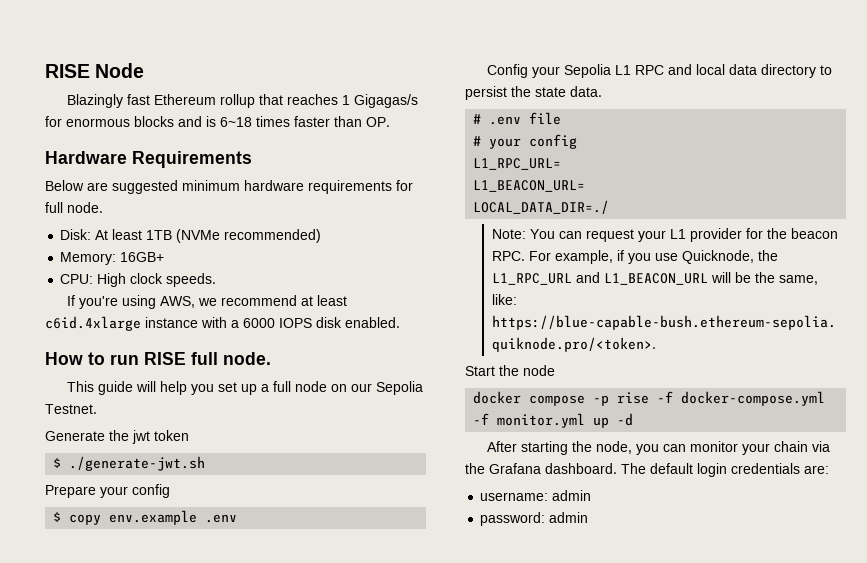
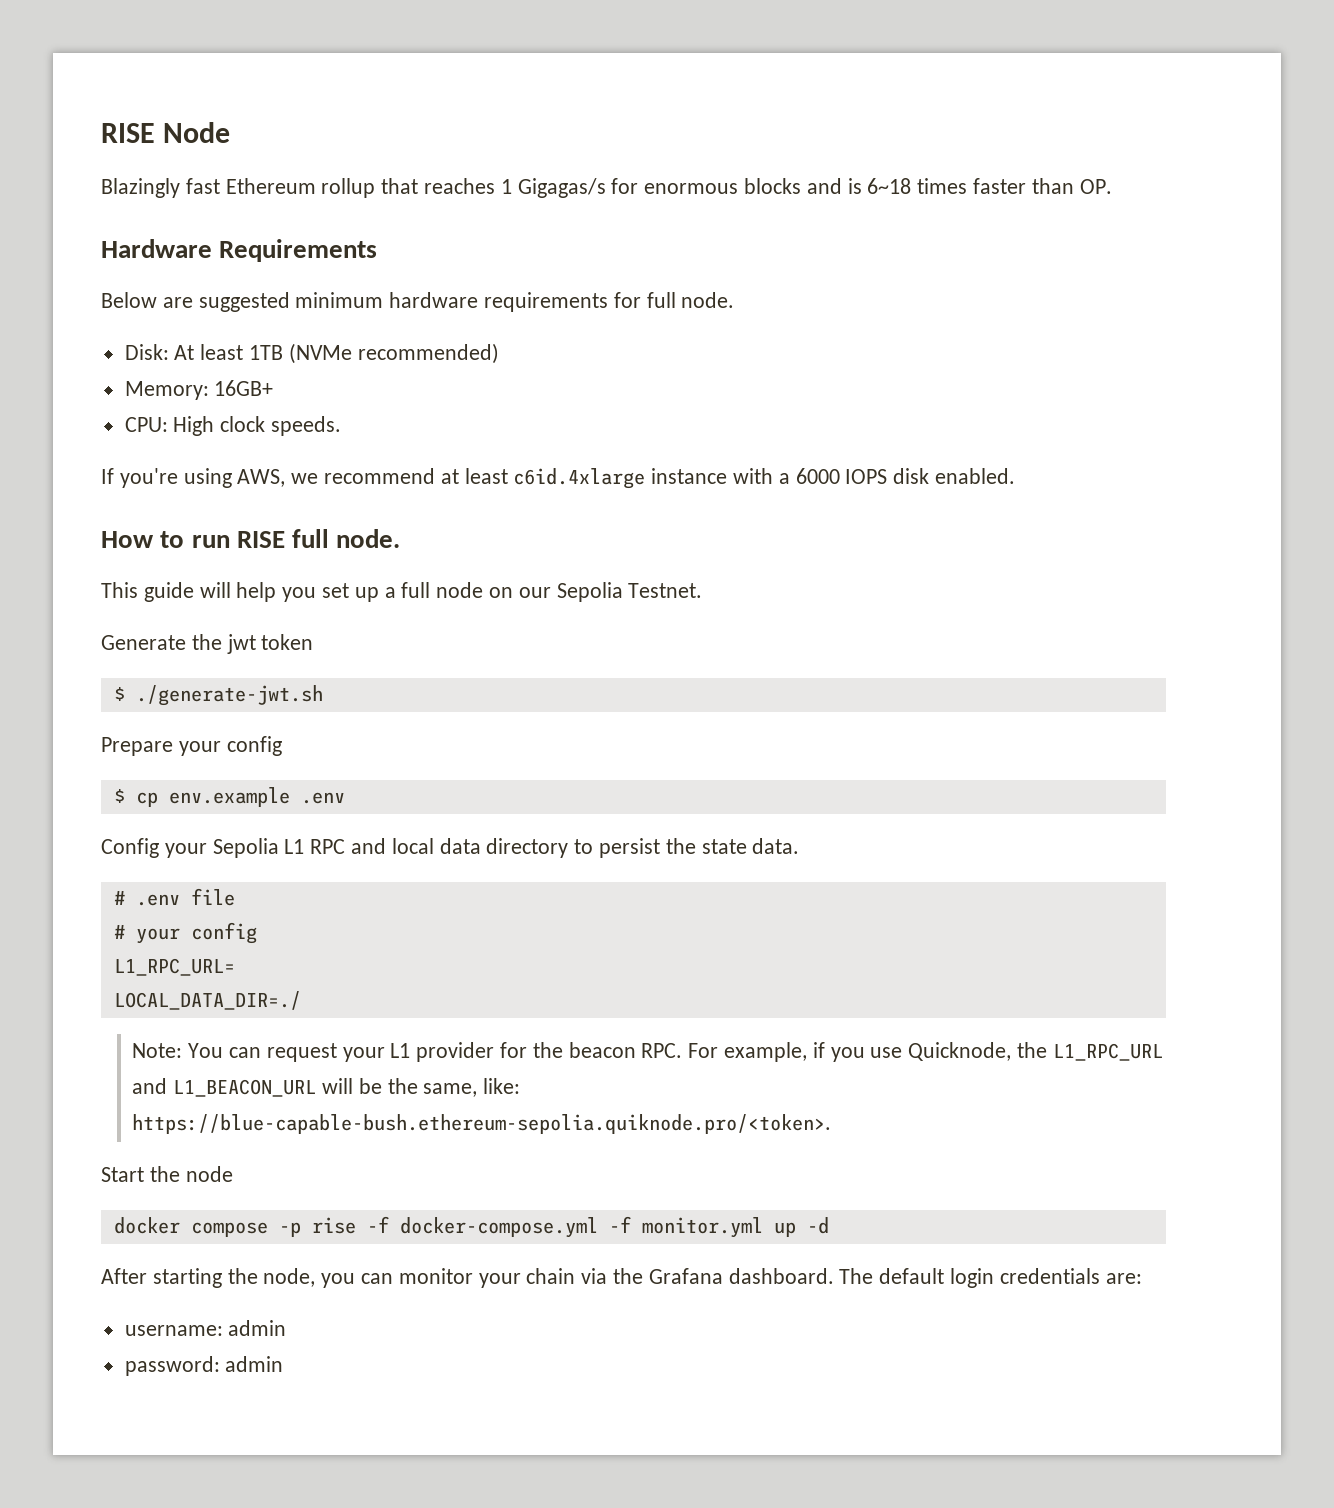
[69,514,102,525] copy -> [135,792,158,807] cp
[473,180,586,192] // L1_BEACON_URL= -> (235, 967) none

